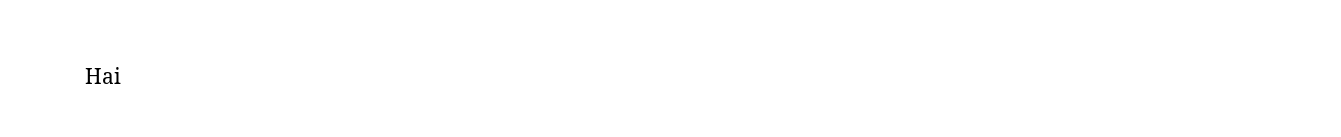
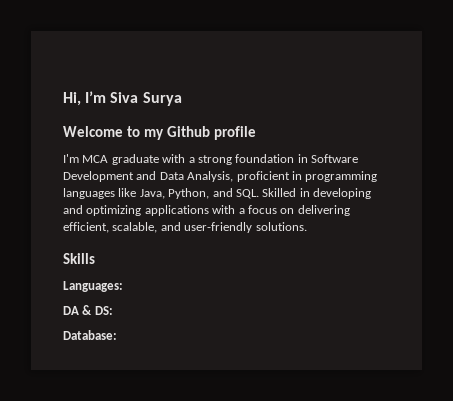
[85,67,121,84] Hai -> [63,91,182,106] [63,126,256,140] [63,154,358,165] [63,171,378,182] [63,188,371,199] [63,205,350,216] [63,222,307,233] [63,253,95,264] [63,281,123,292] [63,305,113,315] [63,330,117,340] Hi, I’m Siva Surya // Welcome to my Github profile // I'm MCA graduate with a strong foundation in Software Development and Data Analysis, proficient in programming languages like Java, Python, and SQL. Skilled in developing and optimizing applications with a focus on delivering efficient, scalable, and user-friendly solutions. // Skills // Languages: // DA & DS: // Database:

